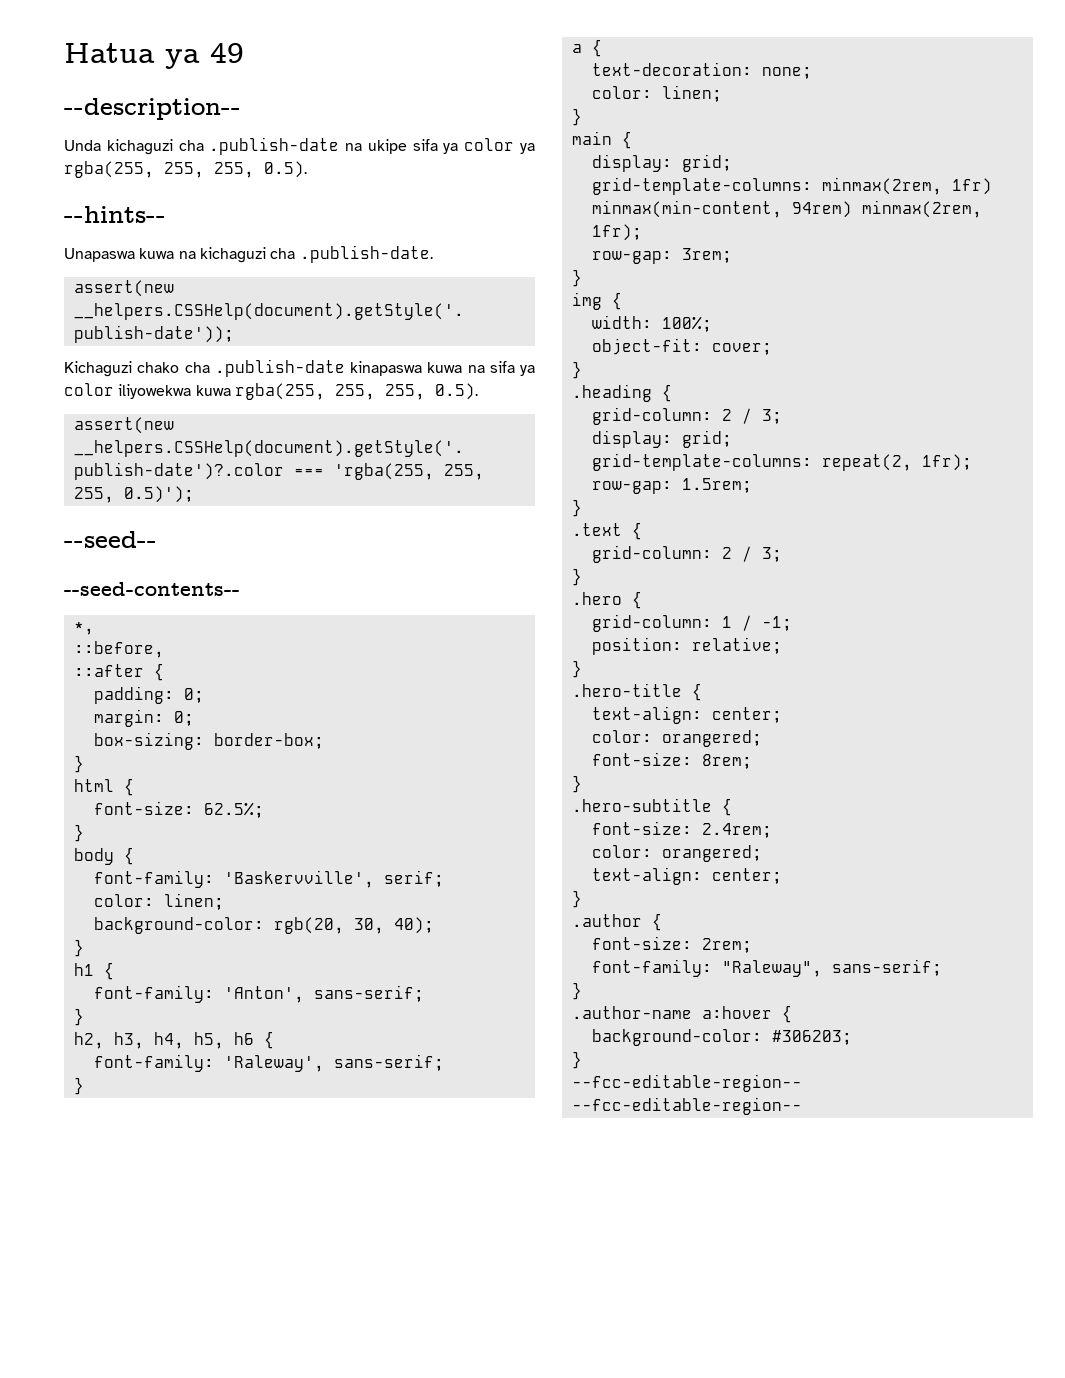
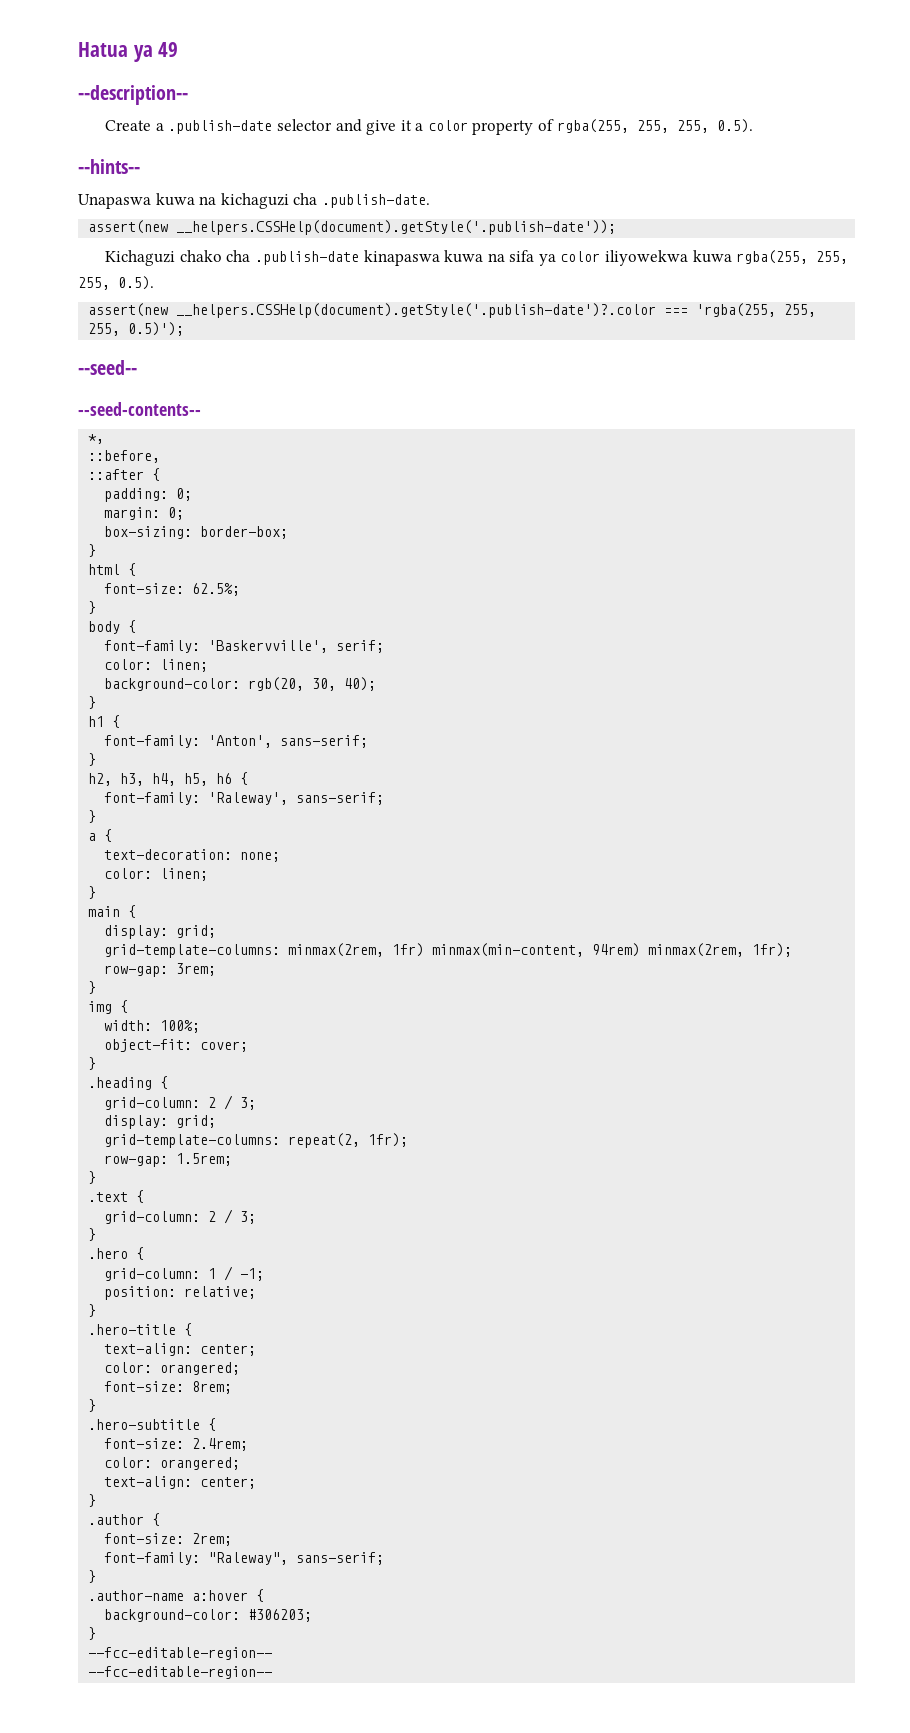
[64,137,535,155] Unda kichaguzi cha .publish-date na ukipe sifa ya color ya -> [105,119,555,135] Create a .publish-date selector and give it a color property of

